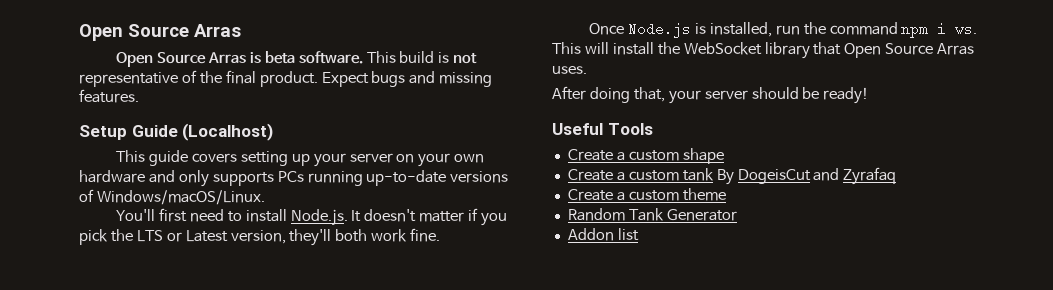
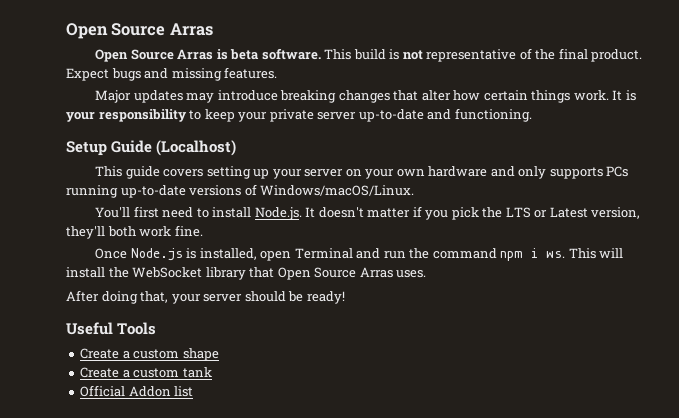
(139, 96) none -> [95,90,636,103] [66,108,532,122] // Major updates may introduce breaking changes that alter how certain things work. It is your responsibility to keep your private server up-to-date and functioning.
(772, 29) none -> [260,248,381,261] open Terminal and
[716,167,897,185] [567,188,726,201] [567,208,737,221] By DogeisCut and Zyrafaq // Create a custom theme // Random Tank Generator // -> [80,385,126,397] // Official

